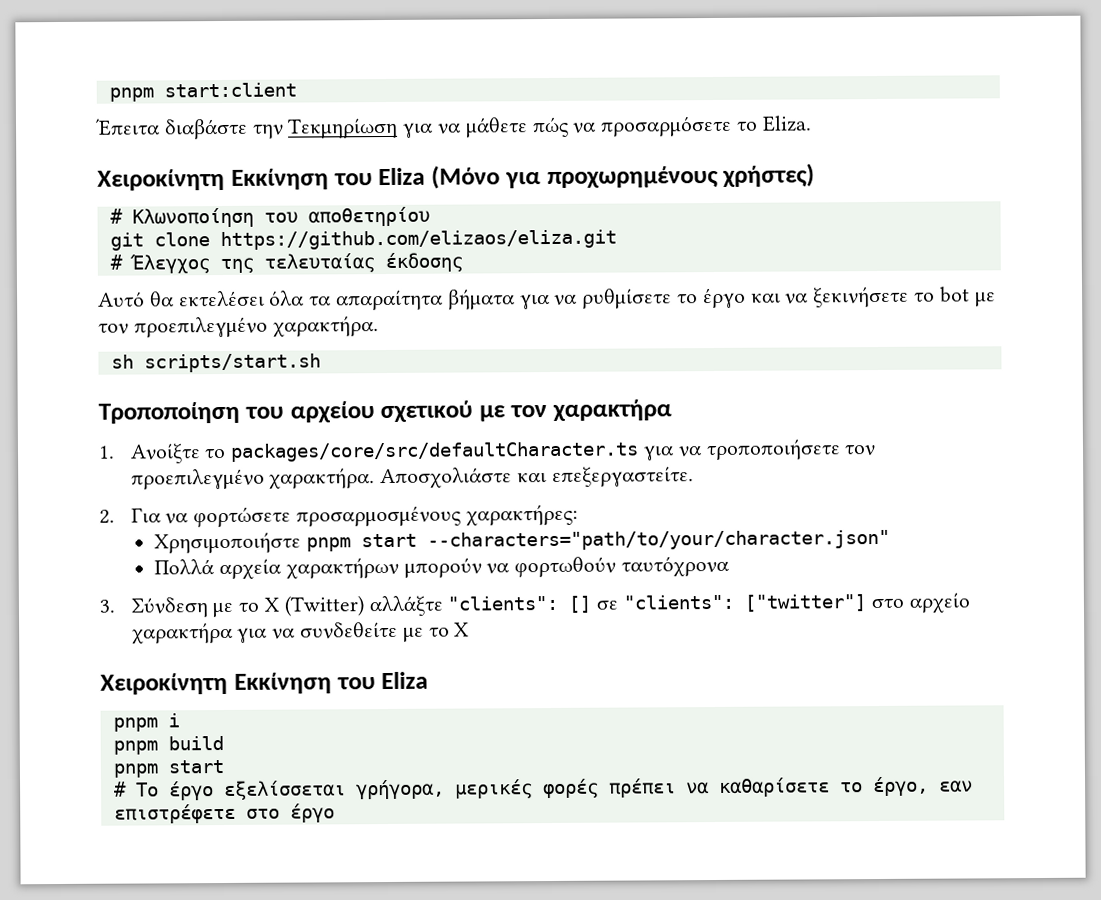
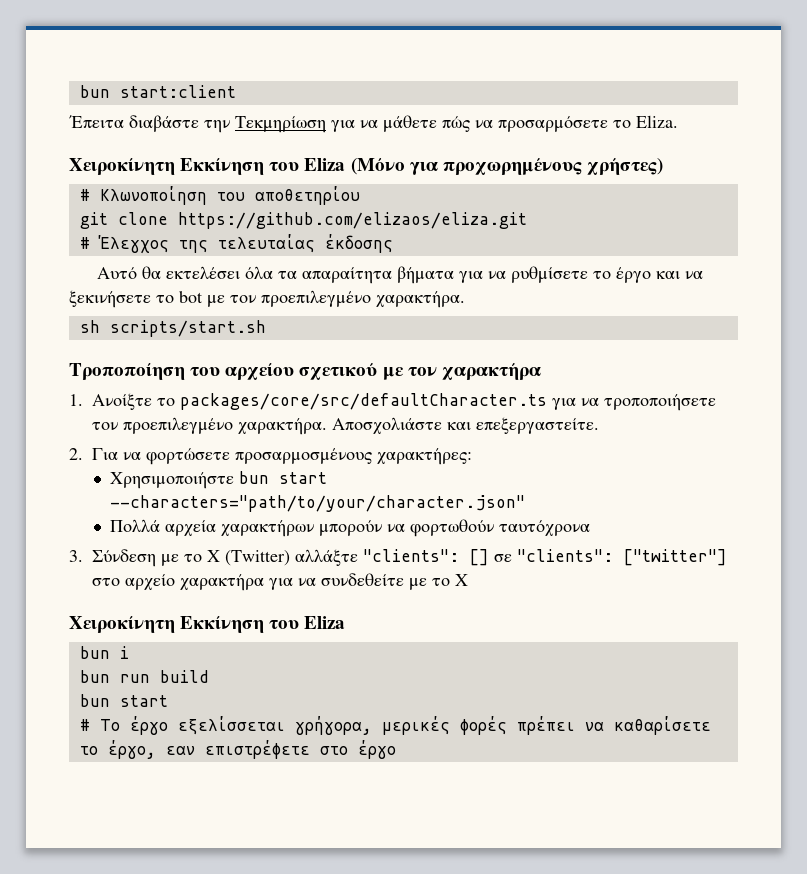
[108,87,154,102] pnpm -> [79,85,110,98] bun
[306,537,352,552] pnpm -> [239,471,270,484] bun
[112,717,158,732] pnpm -> [79,646,110,659] bun
[112,740,158,755] pnpm -> [79,670,150,683] bun run
[112,763,158,778] pnpm -> [79,694,110,707] bun

